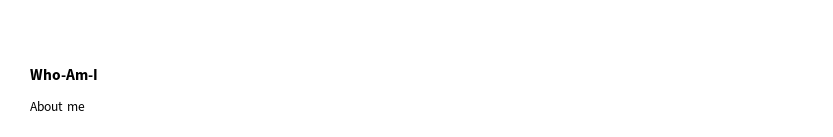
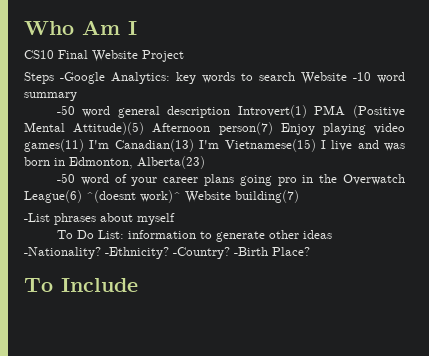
[30,69,98,80] [30,101,85,112] Who-Am-I // About me -> [24,20,137,35] [24,50,184,62] [24,72,405,84] [24,92,77,101] [56,105,405,118] [24,122,406,135] [24,139,405,152] [24,156,205,169] [56,173,405,186] [24,190,299,203] [24,213,175,225] [56,230,332,242] [24,247,310,259] [24,278,138,292] Who Am I // CS10 Final Website Project // Steps -Google Analytics: key words to search Website -10 word summary // -50 word general description Introvert(1) PMA (Positive Mental Attitude)(5) Afternoon person(7) Enjoy playing video games(11) I'm Canadian(13) I'm Vietnamese(15) I live and was born in Edmonton, Alberta(23) // -50 word of your career plans going pro in the Overwatch League(6) ^(doesnt work)^ Website building(7) // -List phrases about myself // To Do List: information to generate other ideas -Nationality? -Ethnicity? -Country? -Birth Place? // To Include

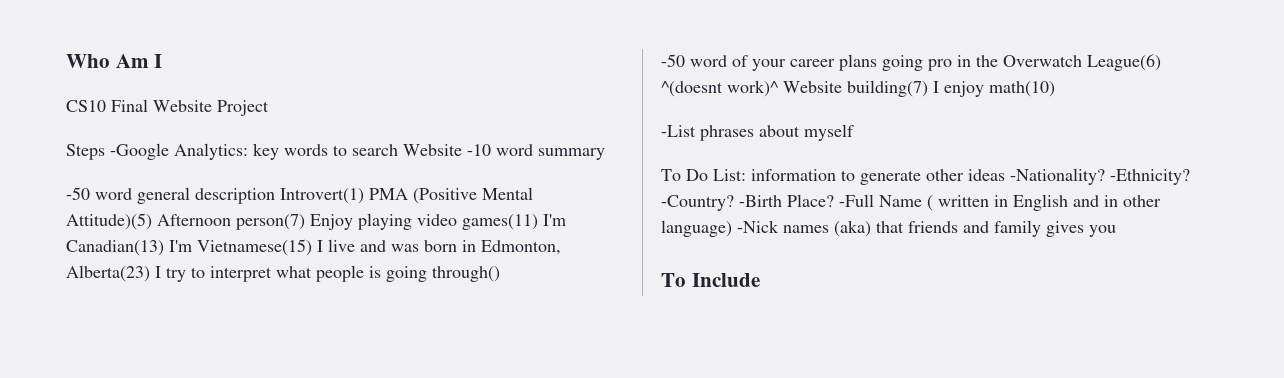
(205, 162) none -> [155,265,500,282] I try to interpret what people is going through()
(299, 196) none -> [933,81,1055,97] I enjoy math(10)
(310, 251) none -> [839,194,1161,211] [661,220,1116,237] -Full Name ( written in English and in other language) -Nick names (aka) that friends and family gives you

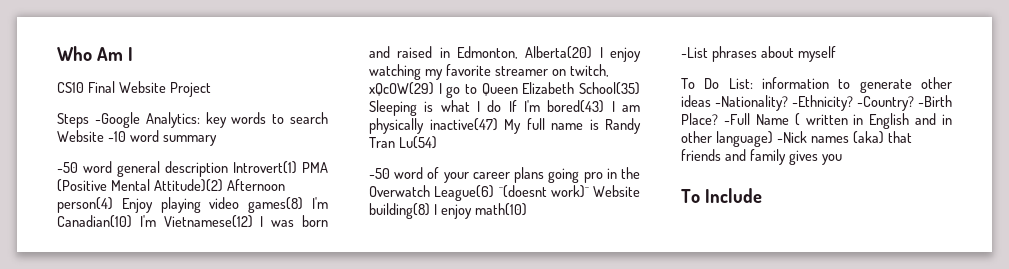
[66,213,566,230] [66,239,561,256] [66,265,500,282] Attitude)(5) Afternoon person(7) Enjoy playing video games(11) I'm Canadian(13) I'm Vietnamese(15) I live and was born in Edmonton, Alberta(23) I try to interpret what people is going through() -> [153,179,285,192] [57,197,328,213] [57,215,328,228] [369,46,641,62] [369,64,609,80] [369,82,640,98] [369,100,640,116] [369,118,641,134] [369,136,437,149] Attitude)(2) Afternoon person(4) Enjoy playing video games(8) I'm Canadian(10) I'm Vietnamese(12) I was born and raised in Edmonton, Alberta(20) I enjoy watching my favorite streamer on twitch, xQcOW(29) I go to Queen Elizabeth School(35) Sleeping is what I do If I'm bored(43) I am physically inactive(47) My full name is Randy Tran Lu(54)
[847,80,928,97] building(7) -> [369,203,430,219] building(8)

